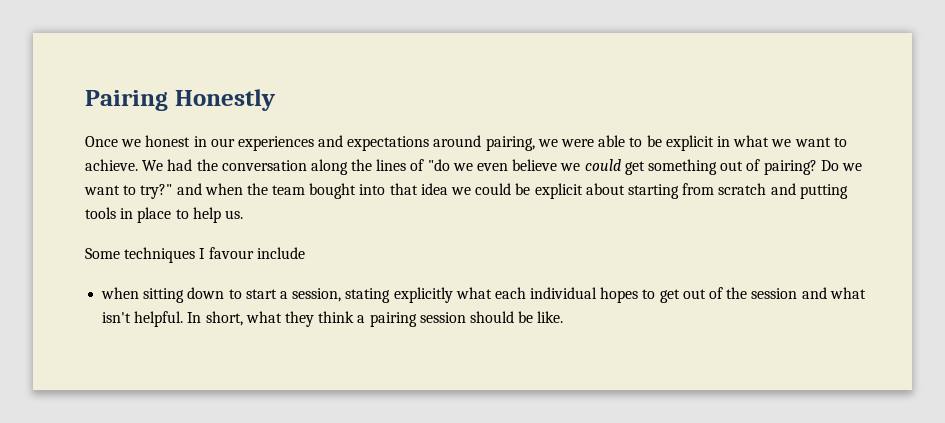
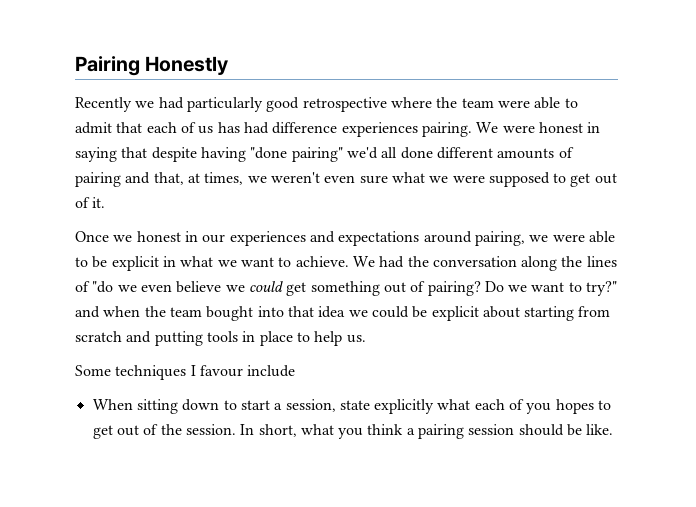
(276, 100) none -> [75,97,578,112] [75,122,601,137] [75,147,574,162] [75,172,617,187] [75,197,106,208] // Recently we had particularly good retrospective where the team were able to admit that each of us has had difference experiences pairing. We were honest in saying that despite having "done pairing" we'd all done different amounts of pairing and that, at times, we weren't even sure what we were supposed to get out of it.
[101,287,140,299] when -> [92,399,133,410] When
[345,288,391,303] stating -> [339,400,370,410] state
[530,287,598,299] individual -> [509,399,552,414] of you
[751,287,866,299] [102,311,184,327] session and what isn't helpful. -> [185,424,236,435] session.
[284,311,314,327] they -> [338,428,364,439] you

